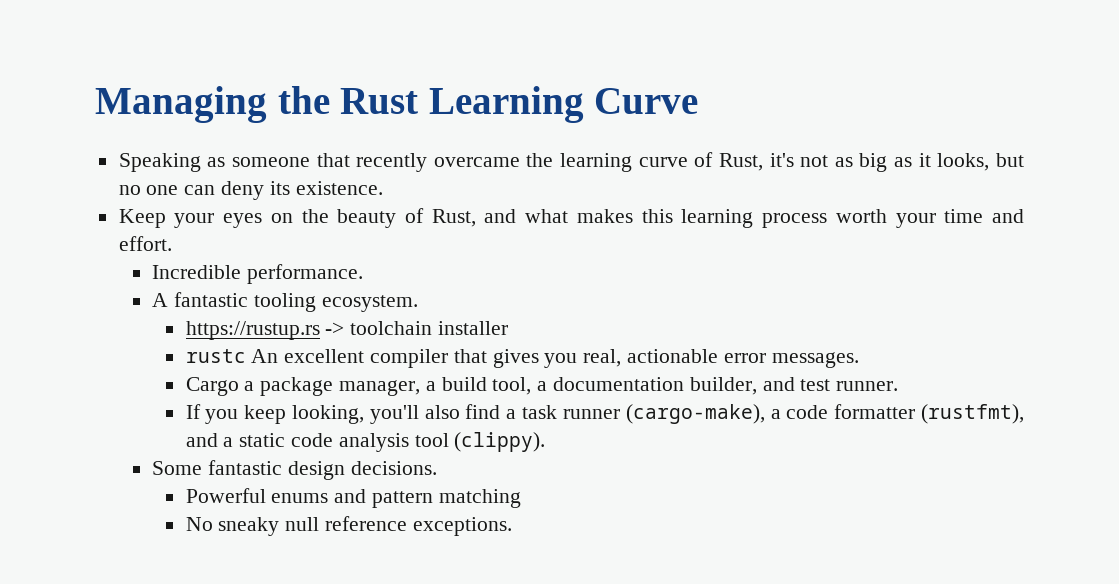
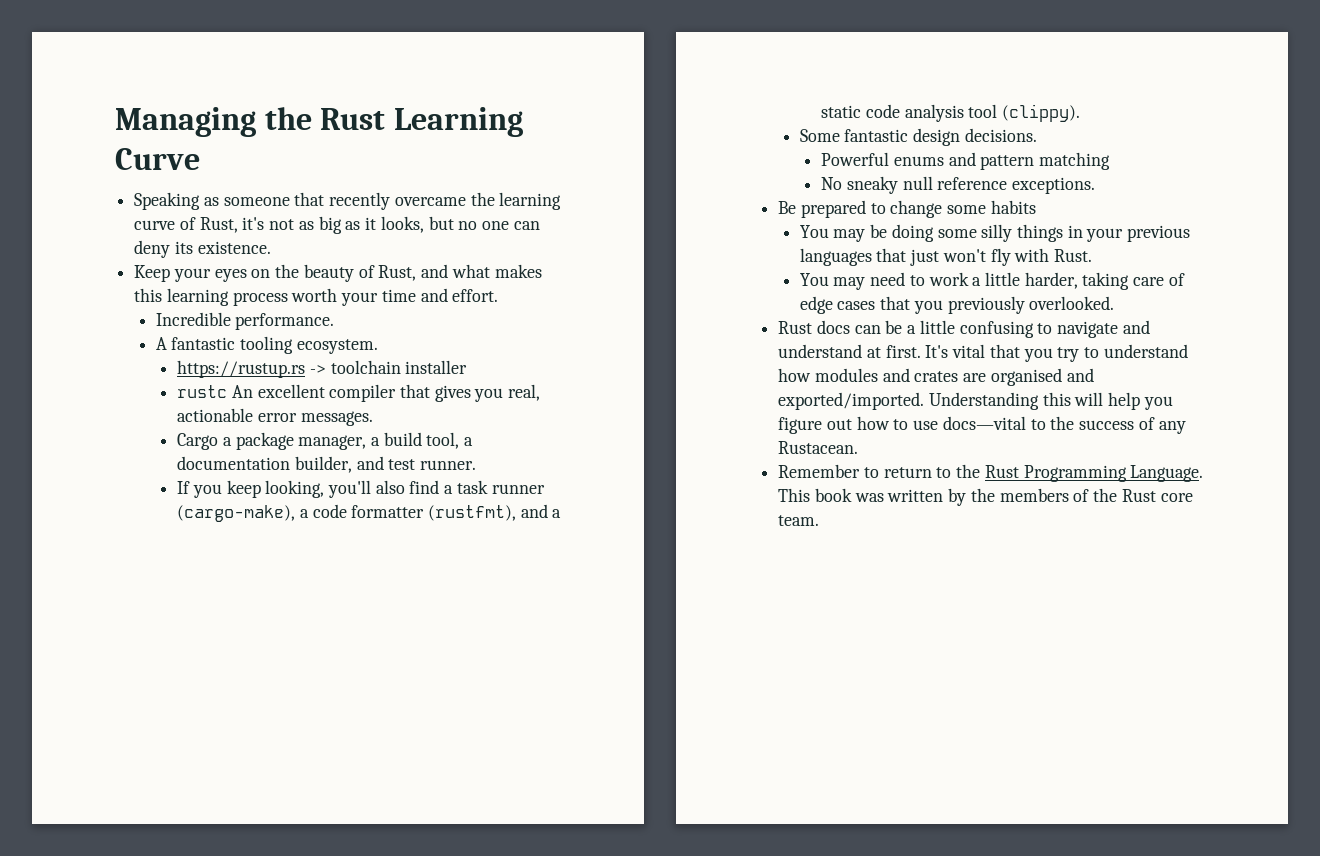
(512, 526) none -> [778,200,1036,218] [799,224,1191,242] [799,248,1093,266] [799,272,1185,290] [799,296,1115,314] [778,320,1150,338] [778,344,1188,362] [778,368,1094,386] [778,392,1173,410] [778,416,1186,434] [778,441,859,454] [778,464,1204,482] [778,488,1193,506] [778,515,820,526] // Be prepared to change some habits // You may be doing some silly things in your previous languages that just won't fly with Rust. // You may need to work a little harder, taking care of edge cases that you previously overlooked. // Rust docs can be a little confusing to navigate and understand at first. It's vital that you try to understand how modules and crates are organised and exported/imported. Understanding this will help you figure out how to use docs—vital to the success of any Rustacean. // Remember to return to the Rust Programming Language. This book was written by the members of the Rust core team.

